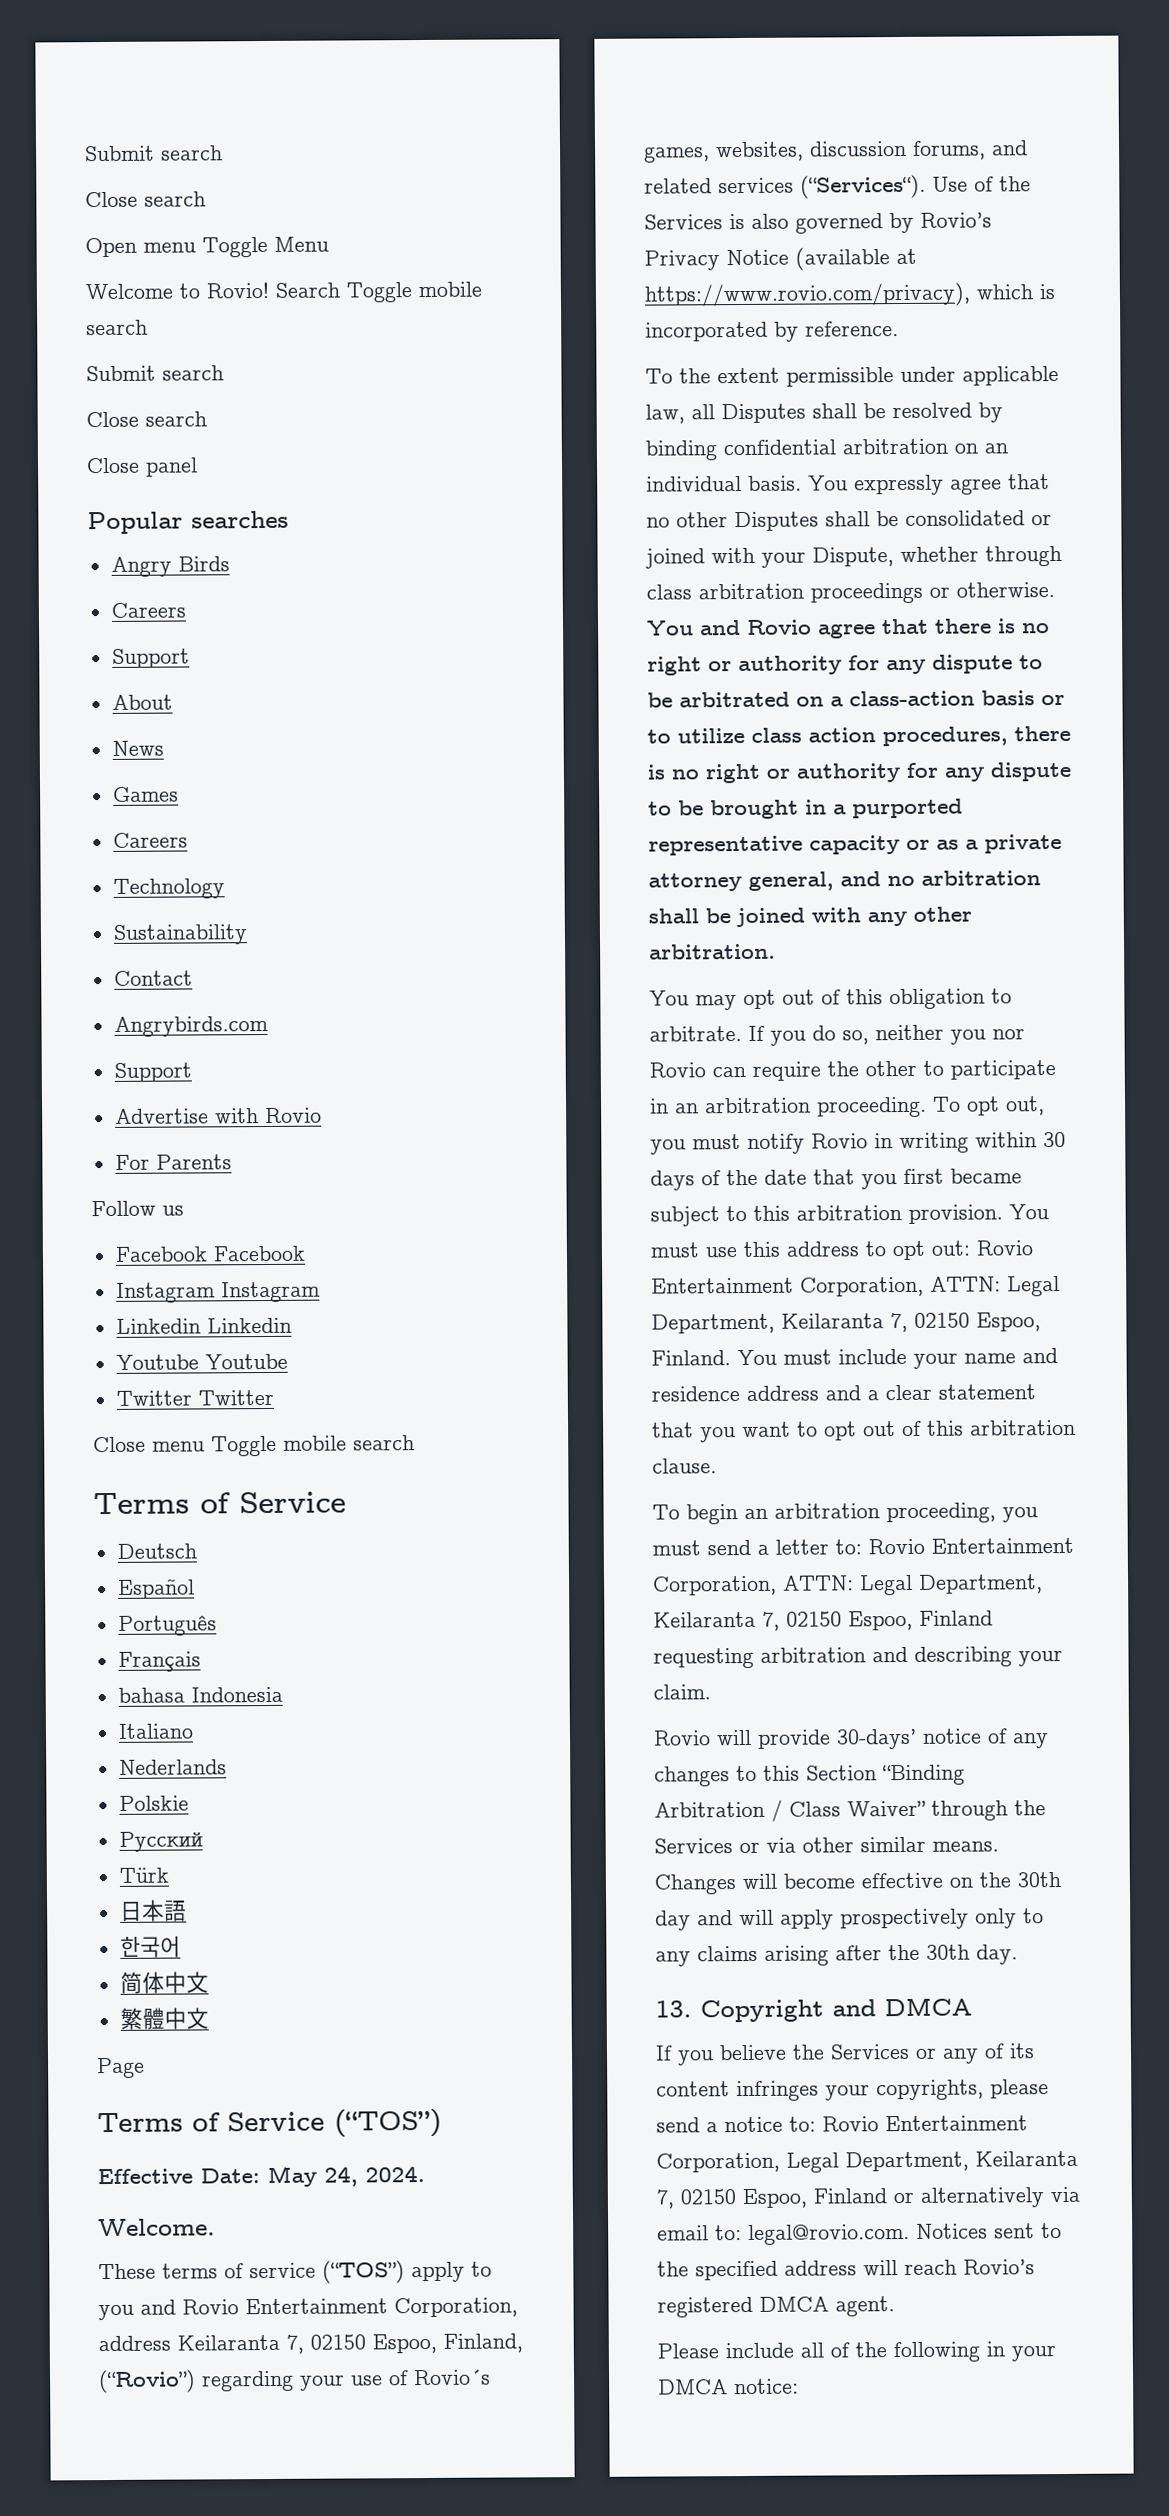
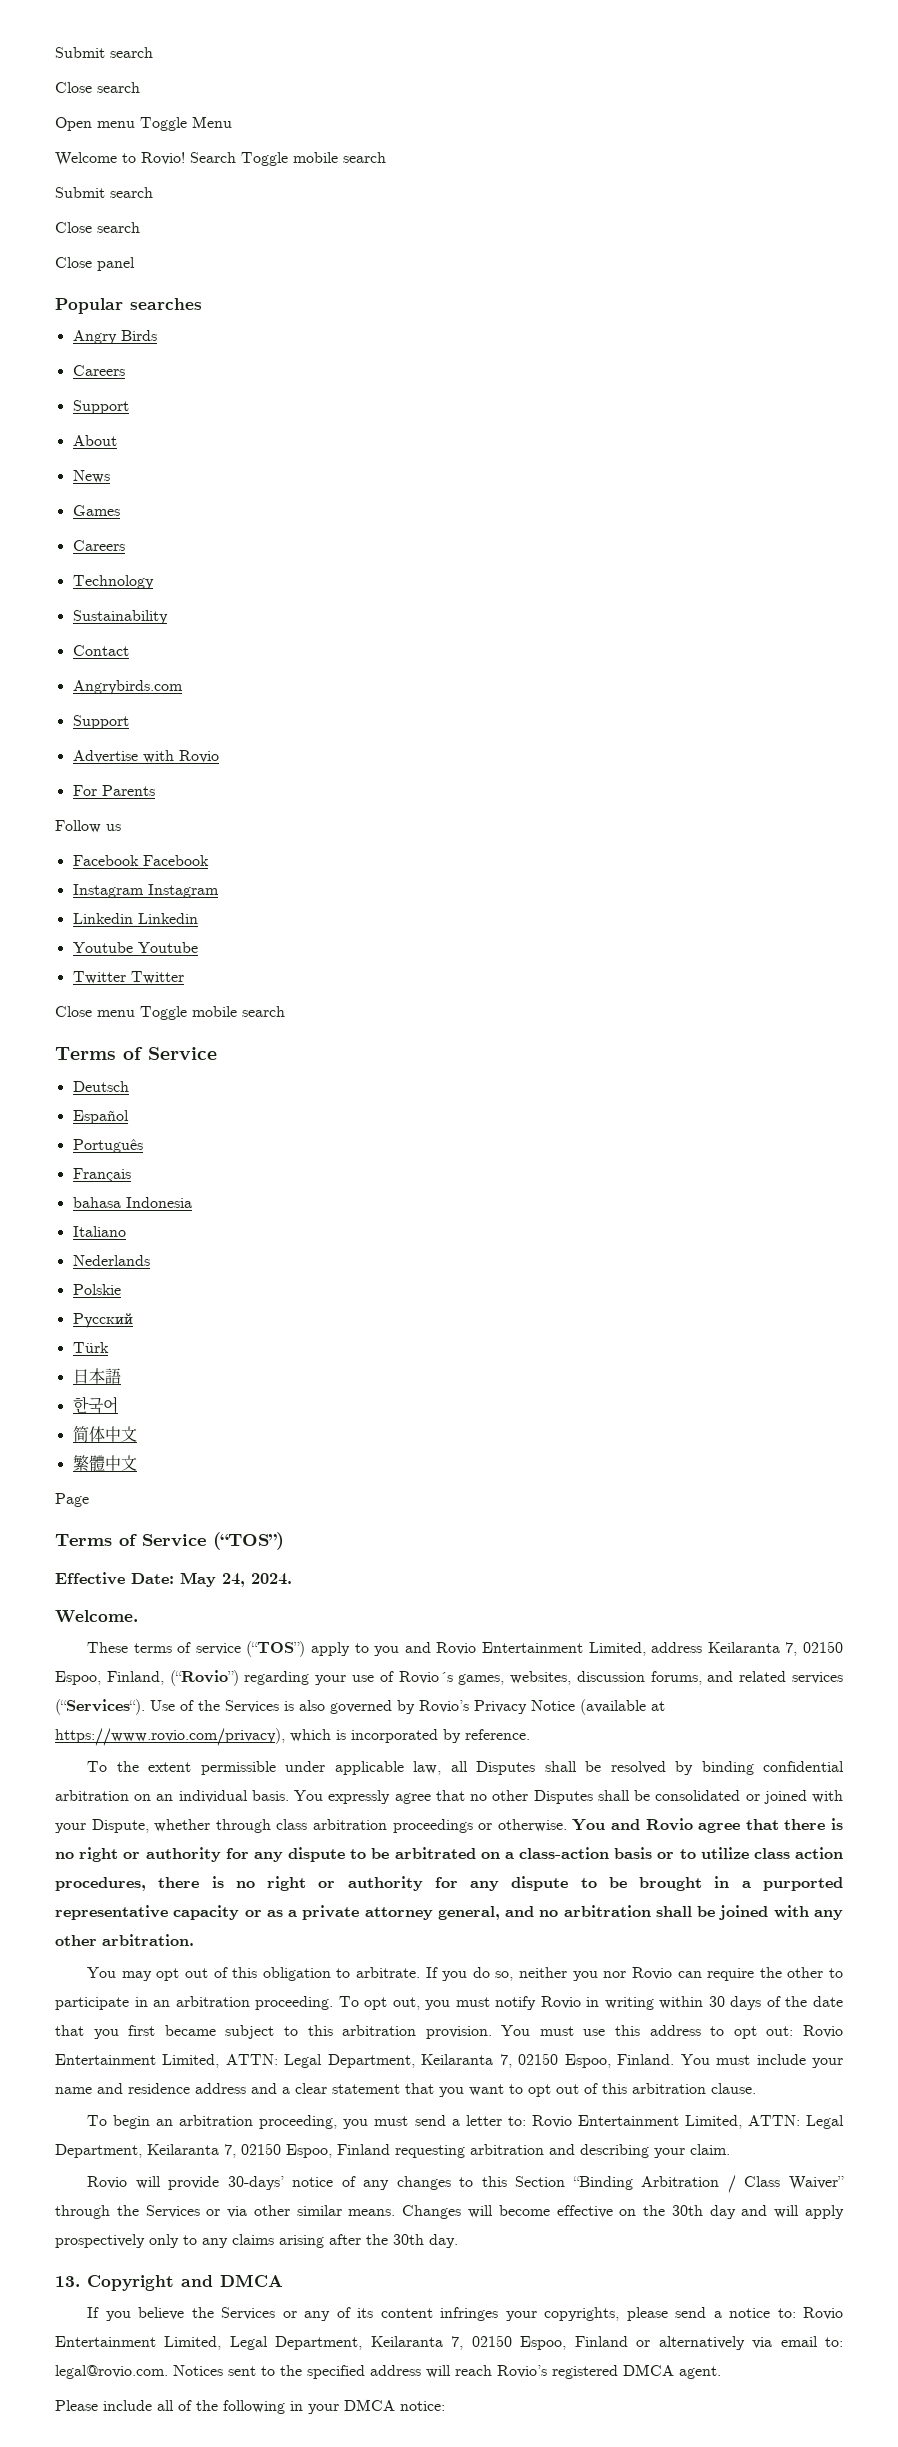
[394,2297,518,2318] Corporation, -> [588,1642,646,1656] Limited,
[800,1276,924,1297] Corporation, -> [162,2054,220,2068] Limited,
[653,1575,777,1596] Corporation, -> [684,2115,742,2129] Limited,
[656,2152,780,2173] Corporation, -> [164,2336,222,2350] Limited,

